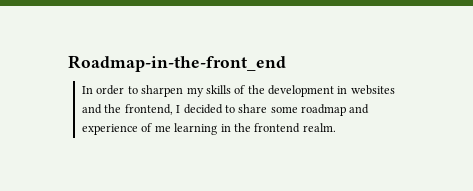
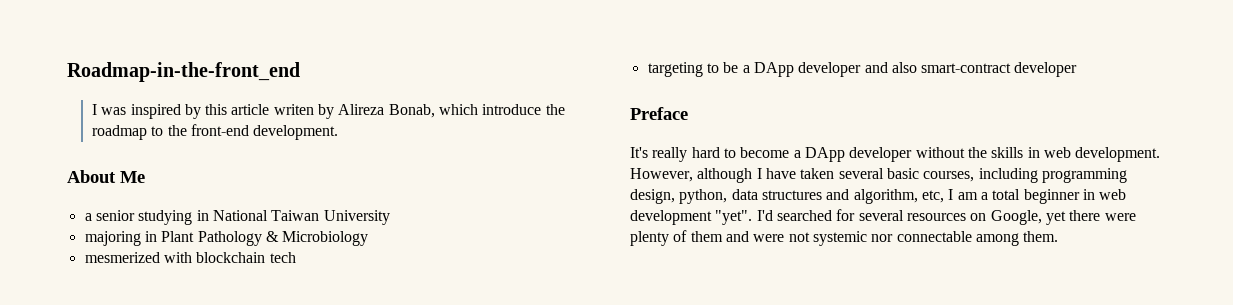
[82,85,395,97] [82,104,370,116] [82,123,336,135] In order to sharpen my skills of the development in websites and the frontend, I decided to share some roadmap and experience of me learning in the frontend realm. -> [91,104,565,119] [91,124,339,140] [67,170,145,183] [84,210,390,225] [84,231,369,246] [84,252,296,263] [647,62,1078,77] [630,107,688,120] [630,147,1161,162] [630,168,1127,183] [630,189,1127,204] [630,209,1136,225] [630,230,1059,246] I was inspired by this article writen by Alireza Bonab, which introduce the roadmap to the front-end development. // About Me // a senior studying in National Taiwan University // majoring in Plant Pathology & Microbiology // mesmerized with blockchain tech // targeting to be a DApp developer and also smart-contract developer // Preface // It's really hard to become a DApp developer without the skills in web development. However, although I have taken several basic courses, including programming design, python, data structures and algorithm, etc, I am a total beginner in web development "yet". I'd searched for several resources on Google, yet there were plenty of them and were not systemic nor connectable among them.

